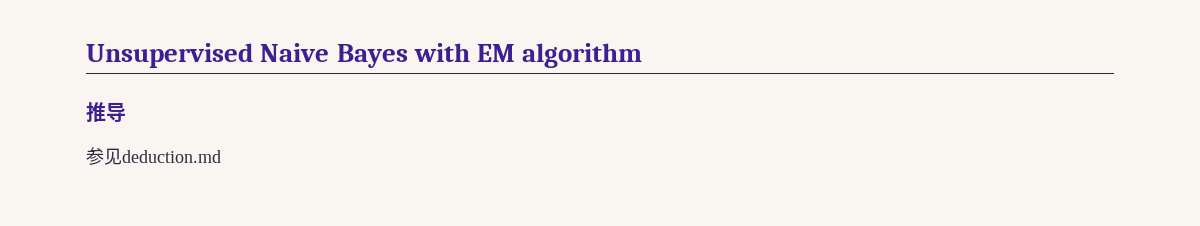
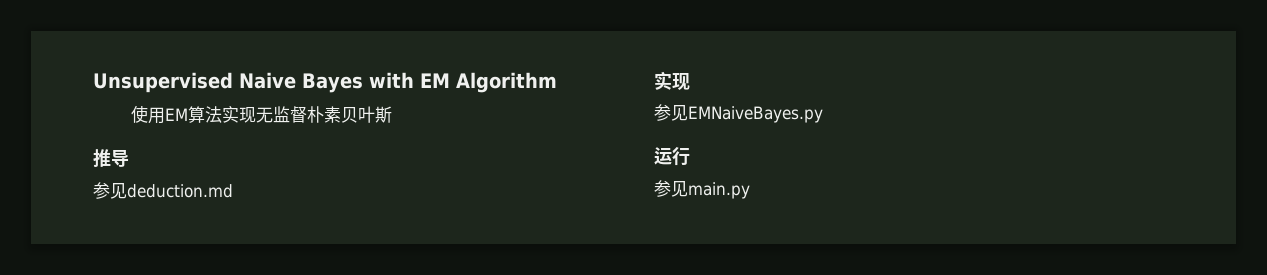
[522,43,643,68] [86,102,126,122] [86,147,221,165] algorithm // 推导 // 参见deduction.md -> [456,72,557,93] [131,105,393,124] [93,149,129,167] [93,182,233,199] [654,71,690,90] [654,104,823,123] [654,147,690,166] [654,180,750,199] Algorithm // 使用EM算法实现无监督朴素贝叶斯 // 推导 // 参见deduction.md // 实现 // 参见EMNaiveBayes.py // 运行 // 参见main.py

